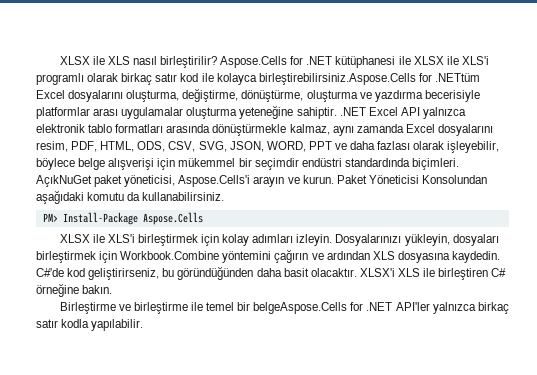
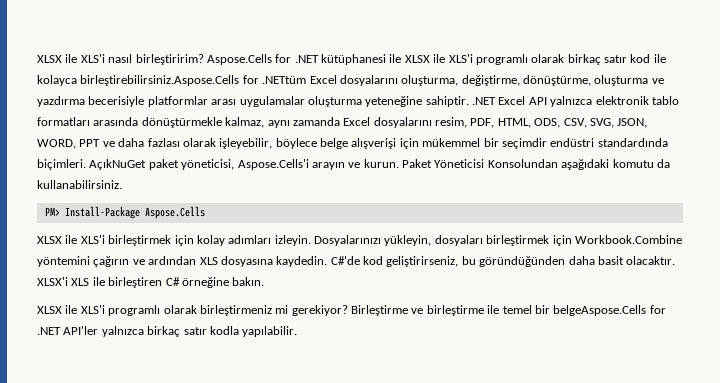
[59,56,218,68] XLSX ile XLS nasıl birleştirilir? -> [37,54,204,65] XLSX ile XLS'i nasıl birleştiririm?
(113, 289) none -> [37,305,348,316] XLSX ile XLS'i programlı olarak birleştirmeniz mi gerekiyor?

